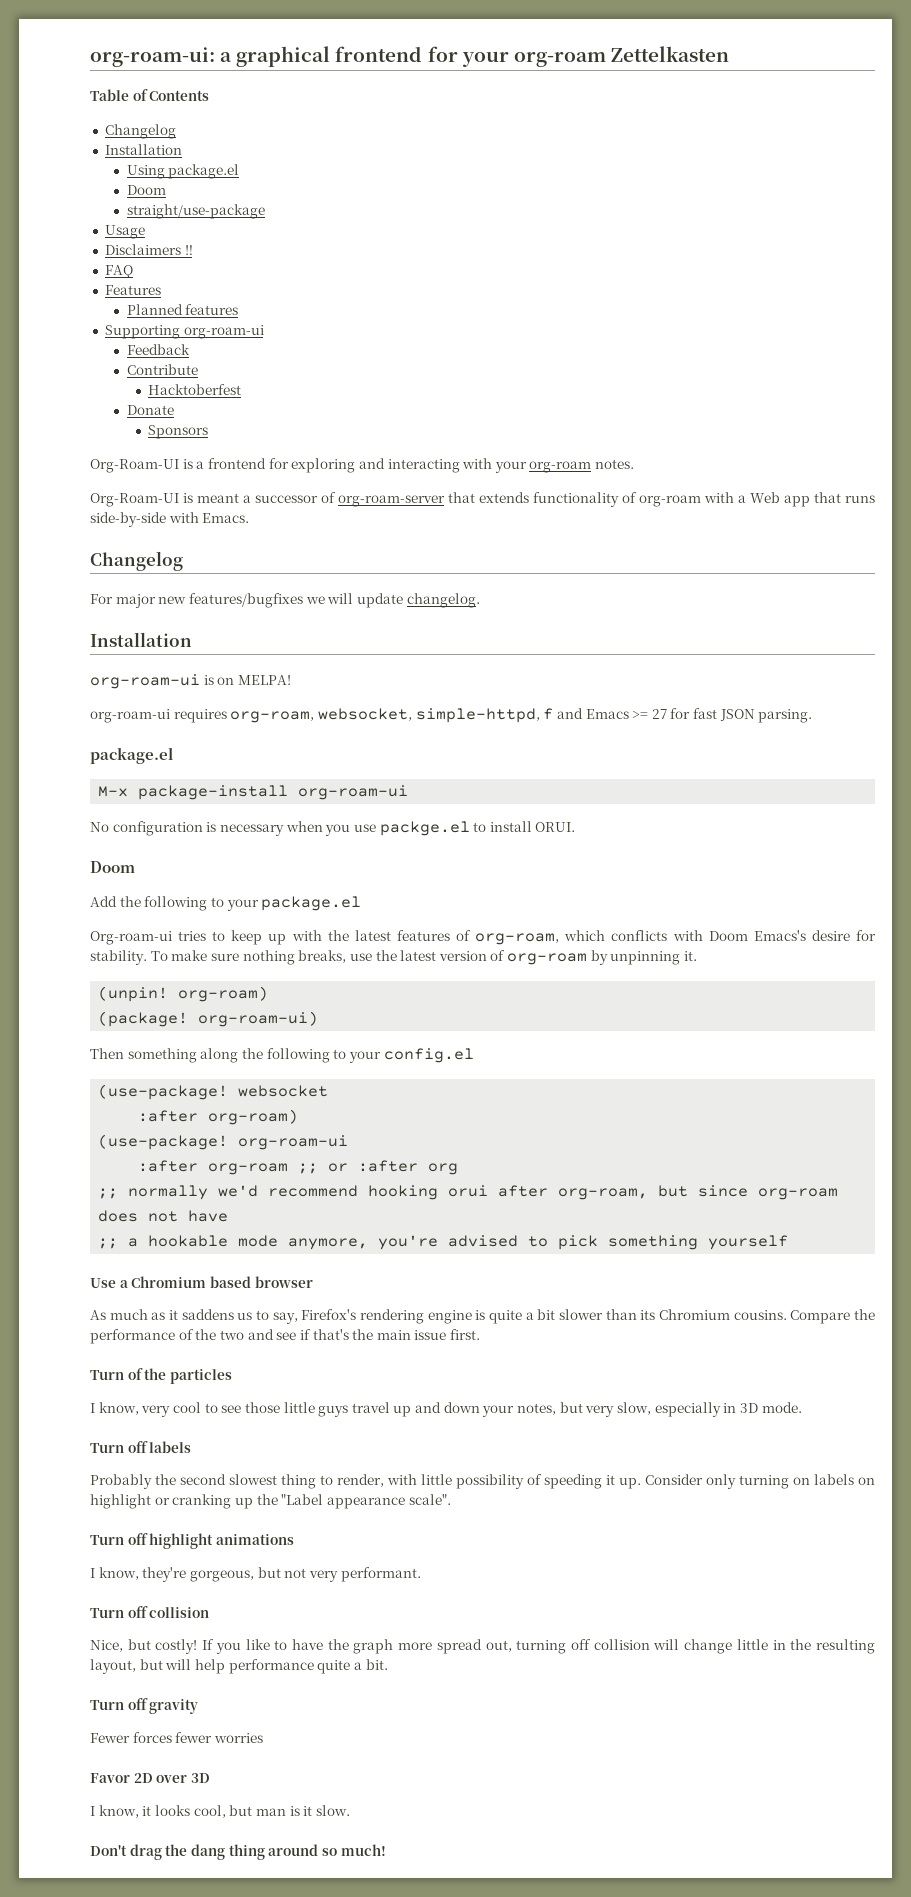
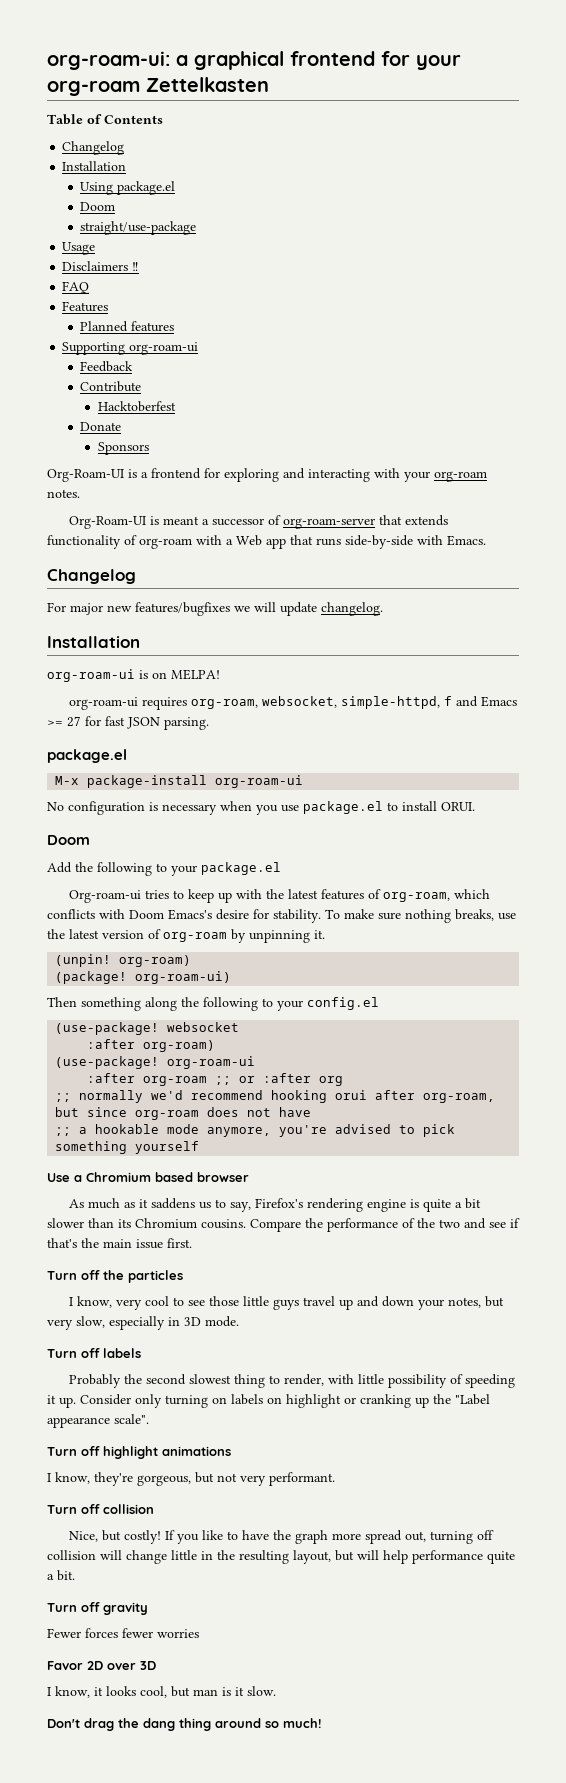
[379,821,470,836] packge.el -> [303,801,383,814] package.el
[127,1368,143,1380] of -> [81,1270,100,1280] off

